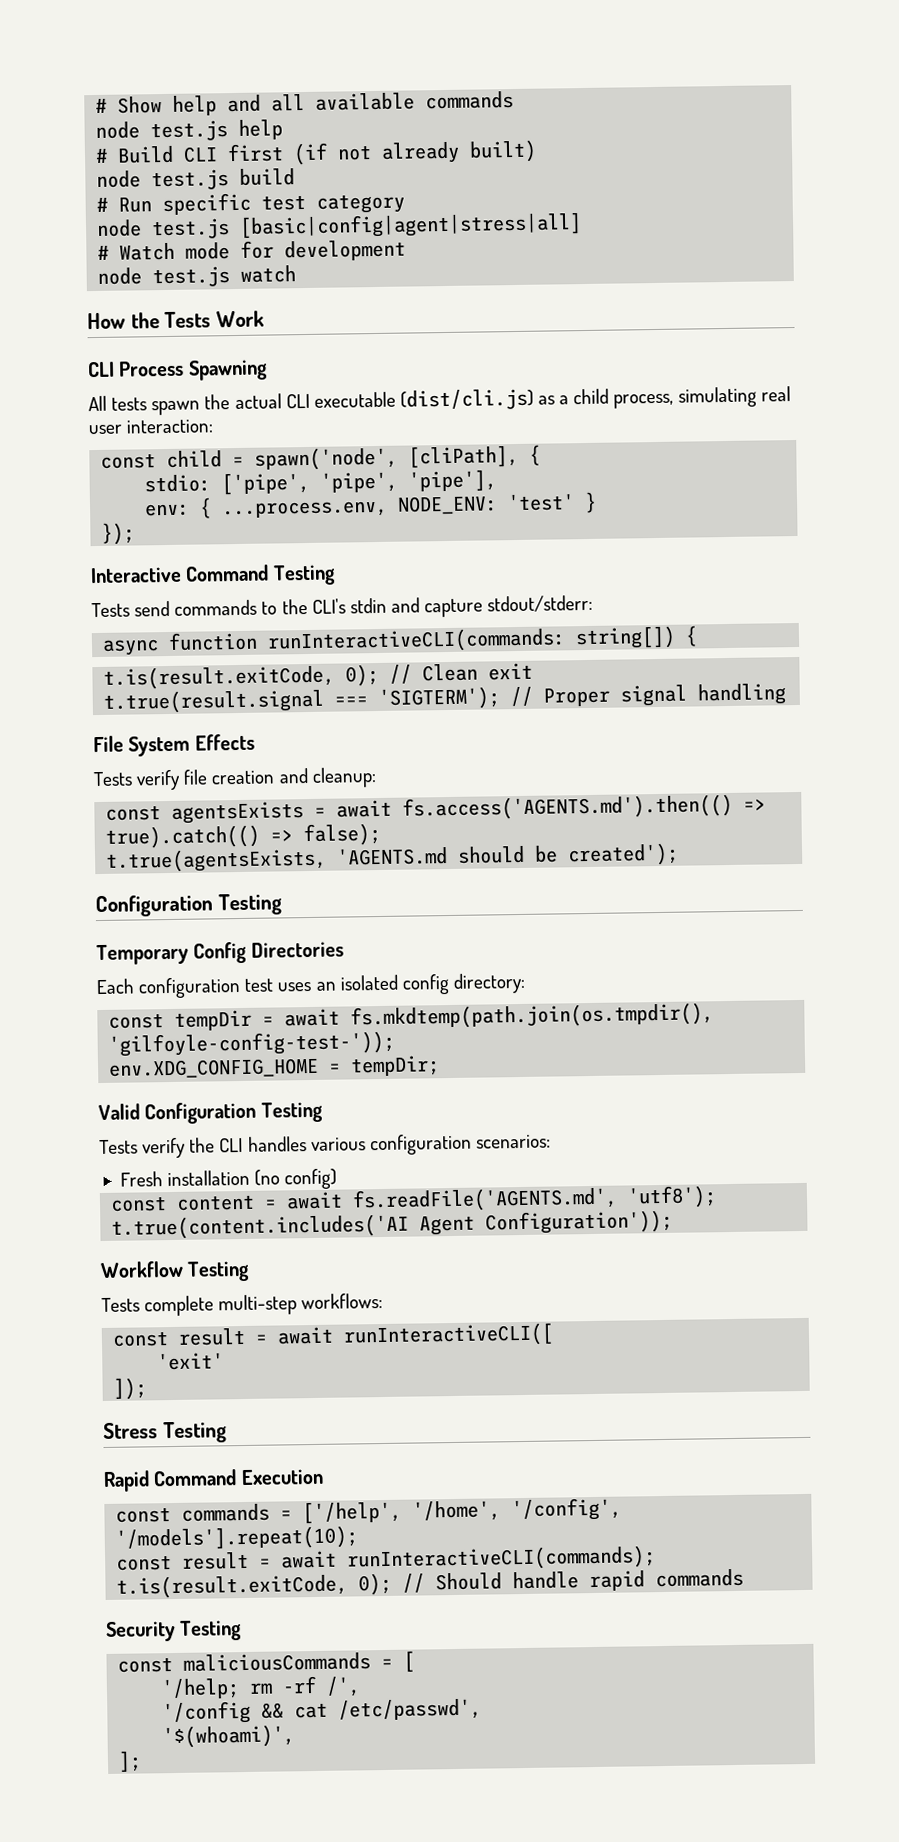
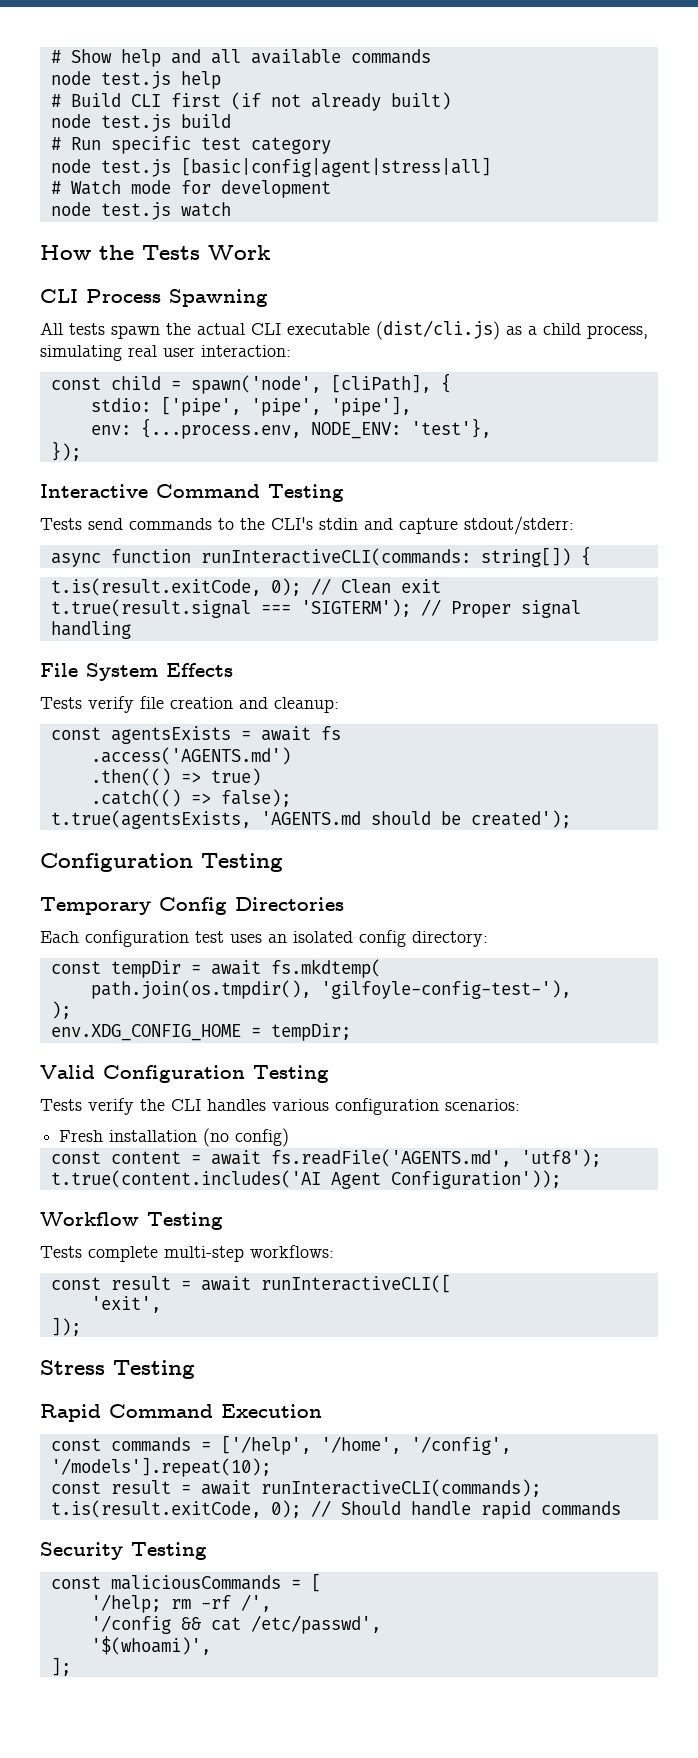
[199,491,598,519] { ...process.env, NODE_ENV: 'test' } -> [140,418,491,439] {...process.env, NODE_ENV: 'test'},
[402,793,767,821] [105,824,261,849] fs.access('AGENTS.md').then(() => true).catch(() -> [320,726,341,740] [90,747,291,765] [90,768,261,786] [90,789,181,807] fs // .access('AGENTS.md') // .then(() => true) // .catch(()
[350,1002,715,1030] [108,1030,396,1057] fs.mkdtemp(path.join(os.tmpdir(), 'gilfoyle-config-test-')); -> [270,959,381,978] [90,980,571,999] [50,1001,71,1019] fs.mkdtemp( // path.join(os.tmpdir(), 'gilfoyle-config-test-'), // );
[157,1352,225,1371] 'exit' -> [90,1296,161,1313] 'exit',

